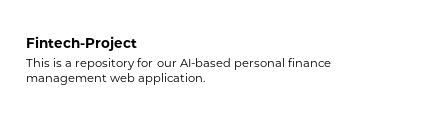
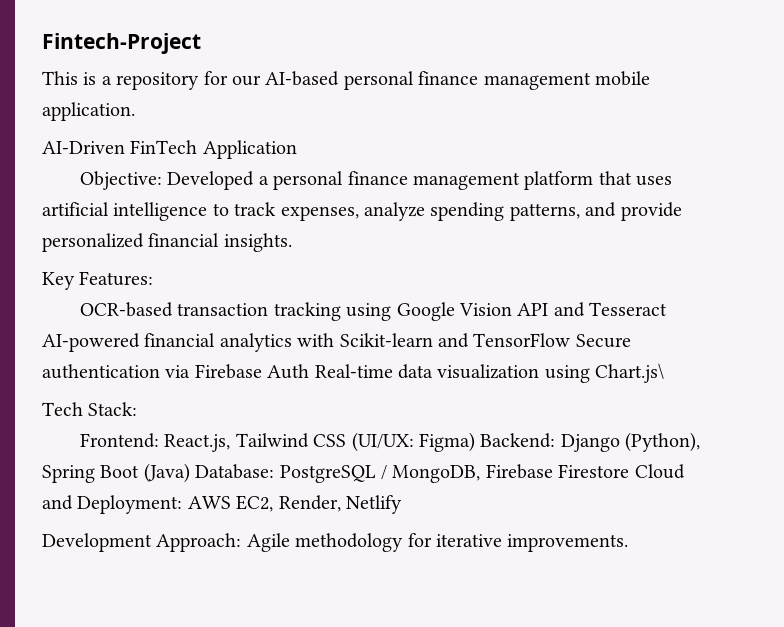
[110,73,136,82] web -> [594,71,650,86] mobile
(206, 79) none -> [42,140,297,159] [79,171,673,190] [42,202,682,221] [42,233,292,252] [42,271,154,290] [79,302,668,321] [42,333,631,352] [42,363,665,383] [42,402,138,416] [79,432,701,452] [42,463,685,483] [42,495,402,514] [42,533,629,552] // AI-Driven FinTech Application // Objective: Developed a personal finance management platform that uses artificial intelligence to track expenses, analyze spending patterns, and provide personalized financial insights. // Key Features: // OCR-based transaction tracking using Google Vision API and Tesseract AI-powered financial analytics with Scikit-learn and TensorFlow Secure authentication via Firebase Auth Real-time data visualization using Chart.js\ // Tech Stack: // Frontend: React.js, Tailwind CSS (UI/UX: Figma) Backend: Django (Python), Spring Boot (Java) Database: PostgreSQL / MongoDB, Firebase Firestore Cloud and Deployment: AWS EC2, Render, Netlify // Development Approach: Agile methodology for iterative improvements.

